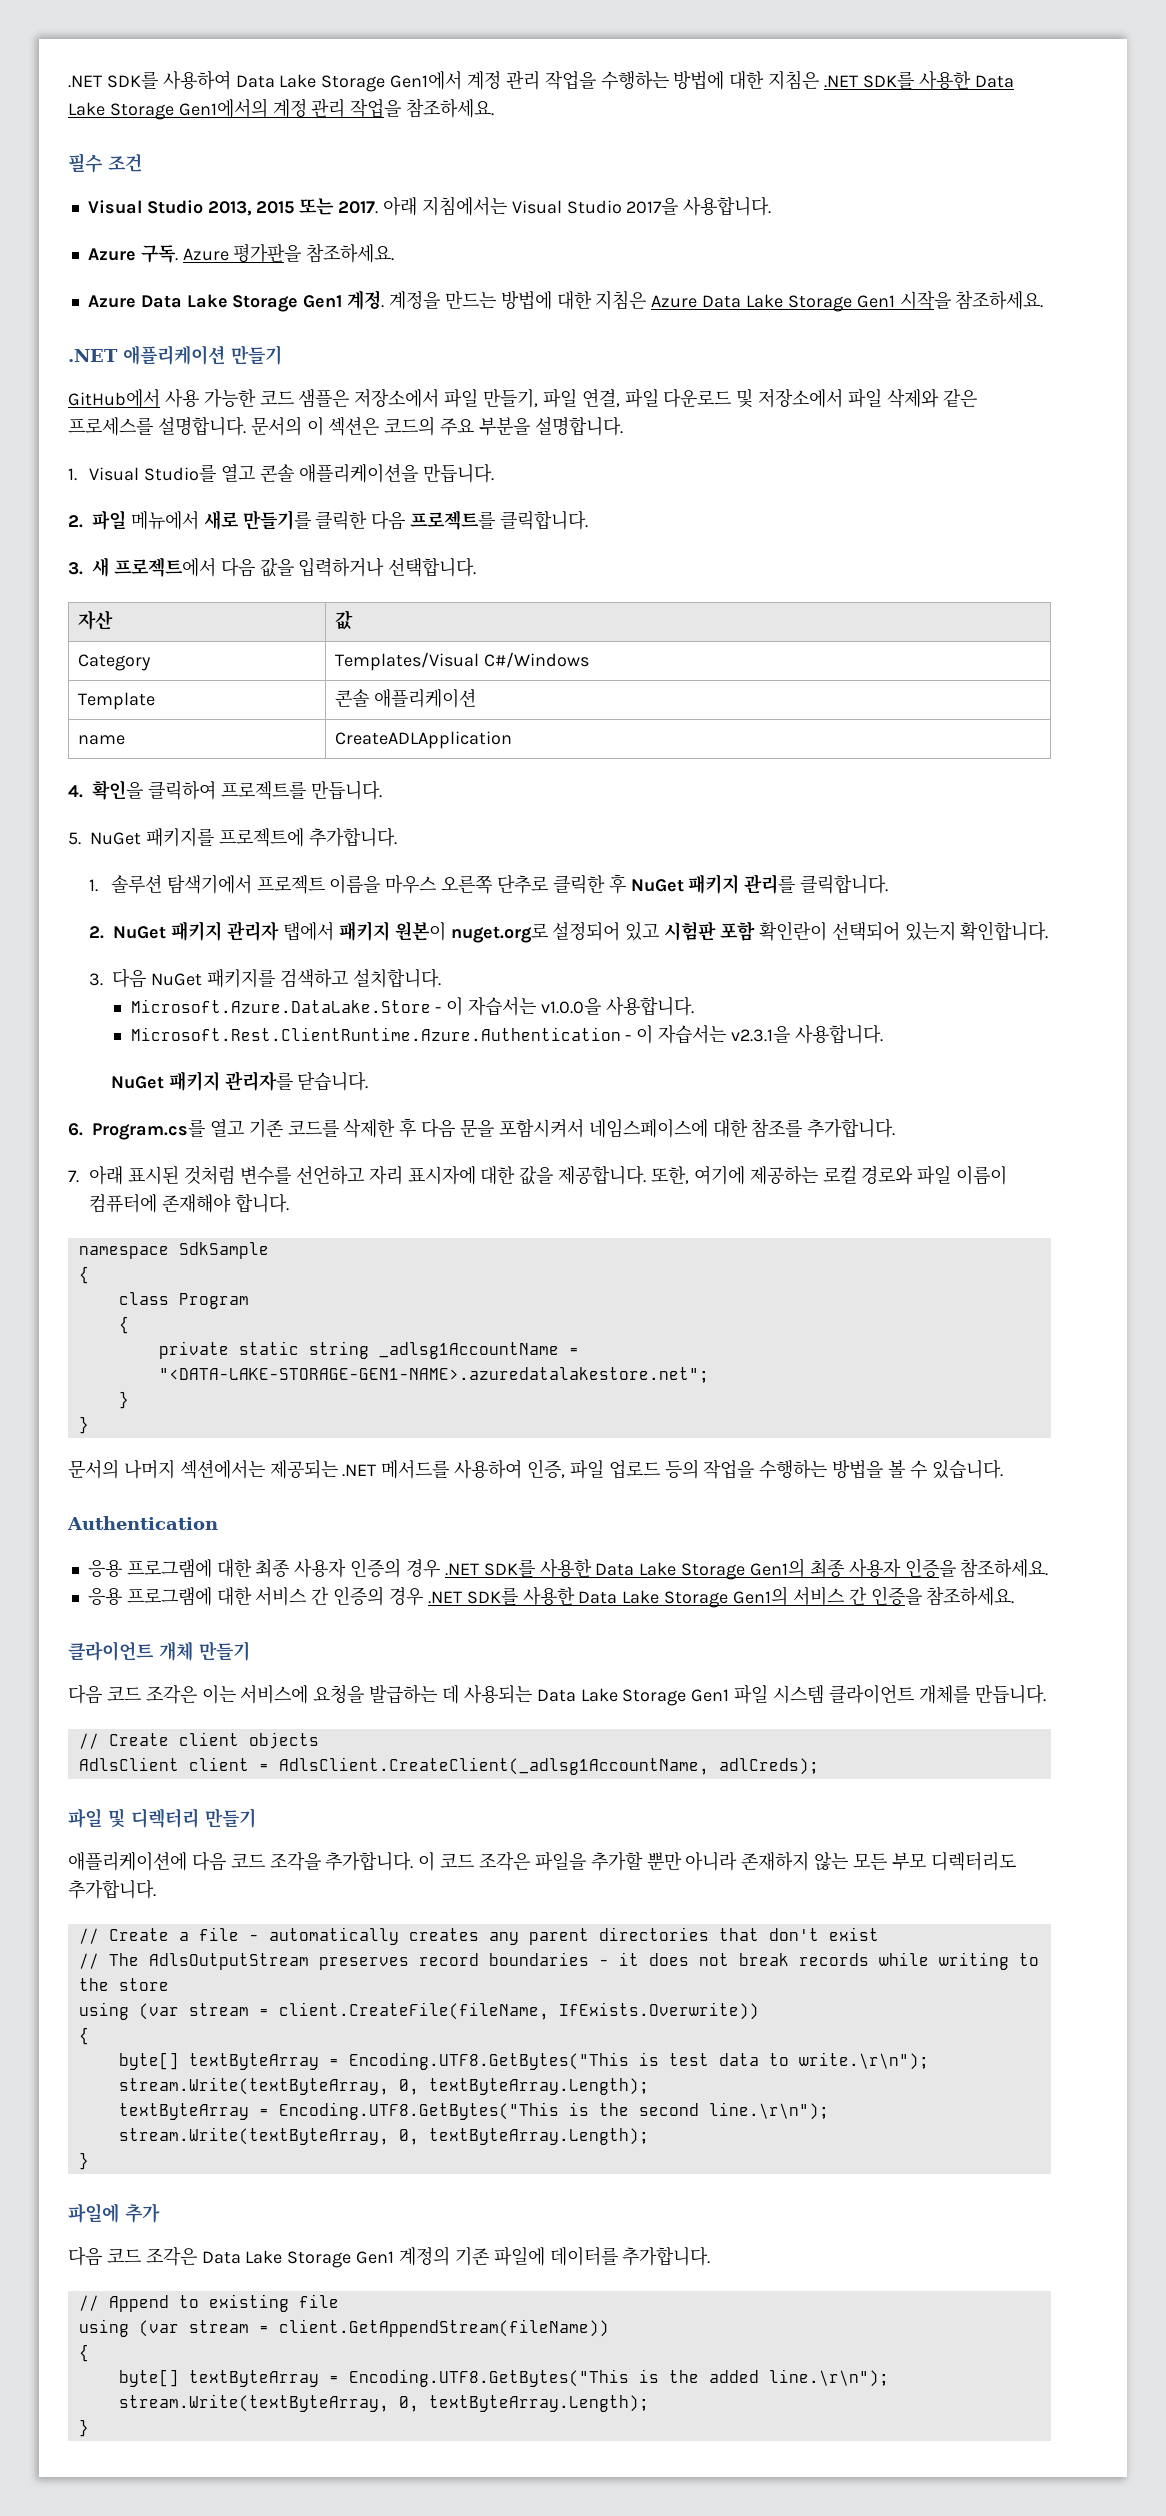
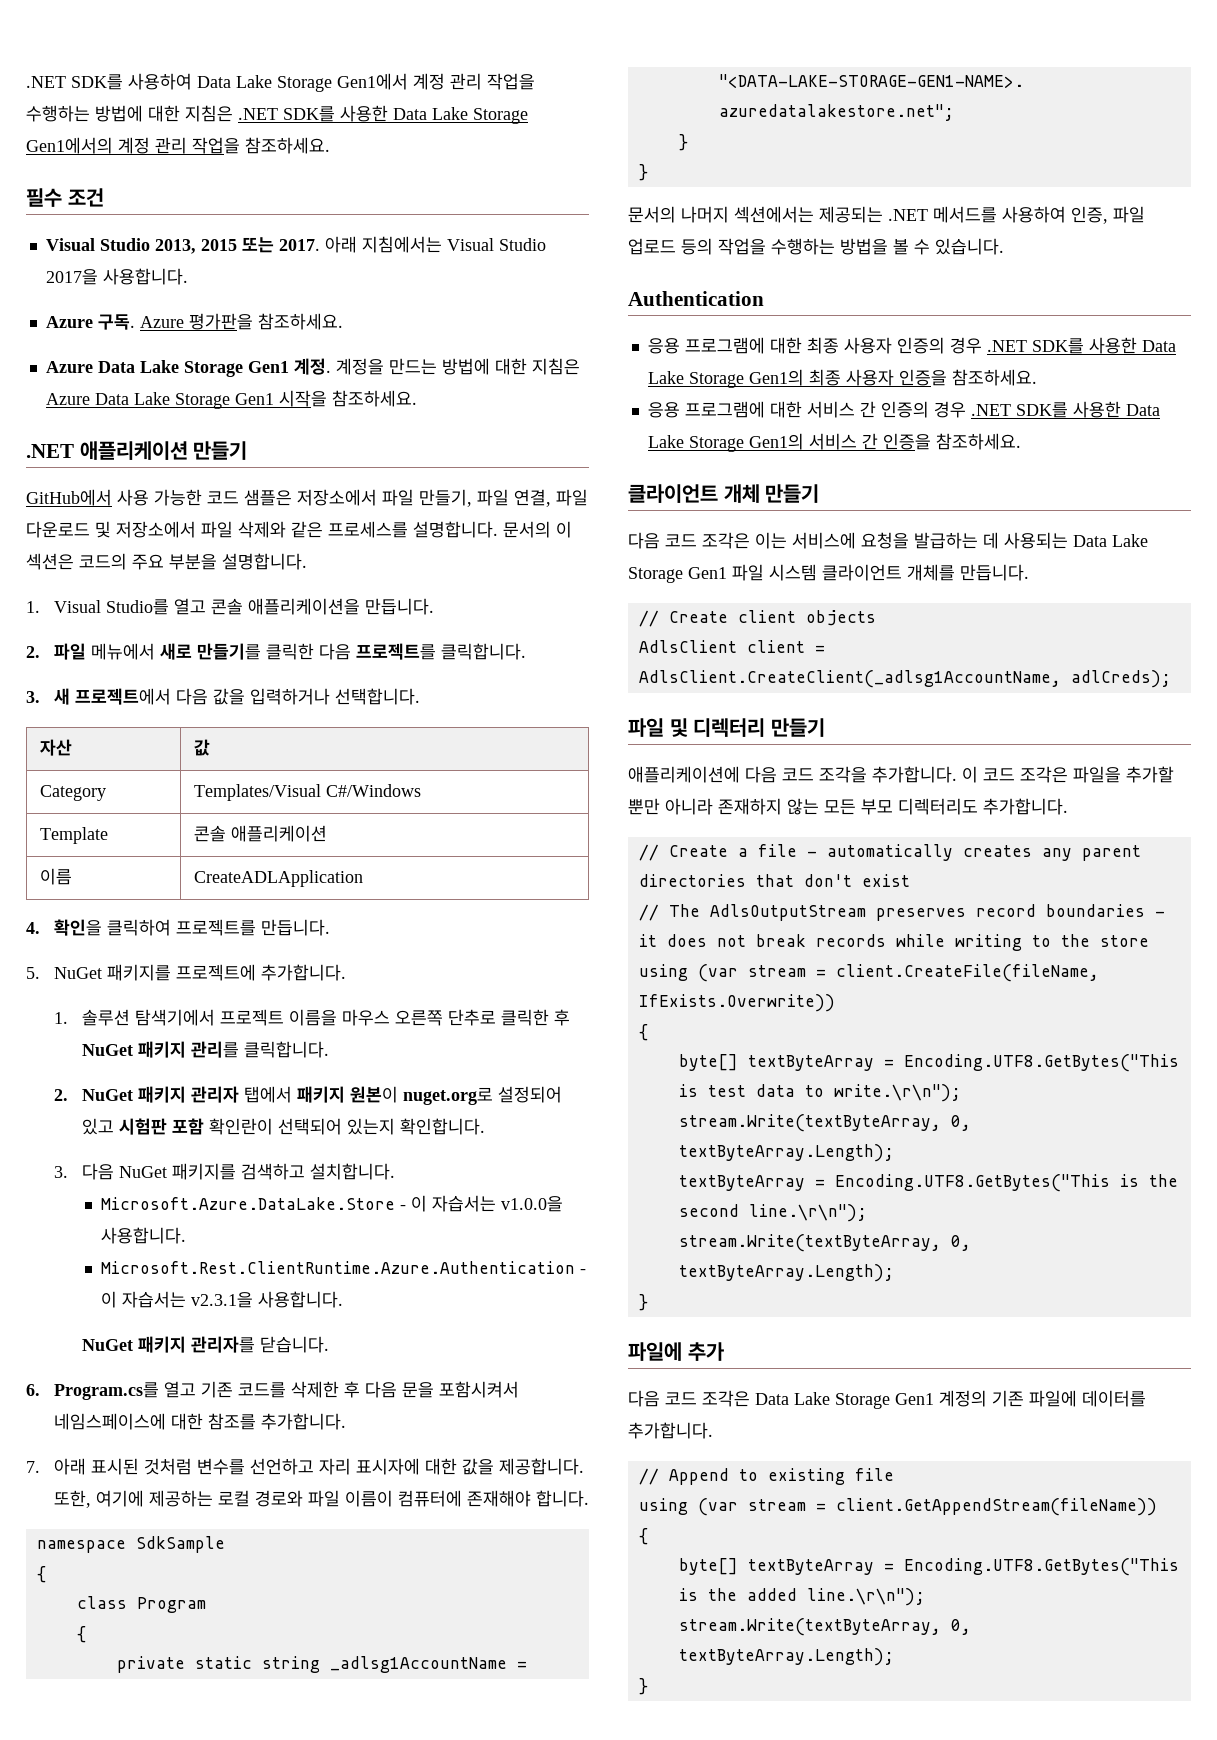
[78,735,126,745] name -> [40,868,73,885] 이름

